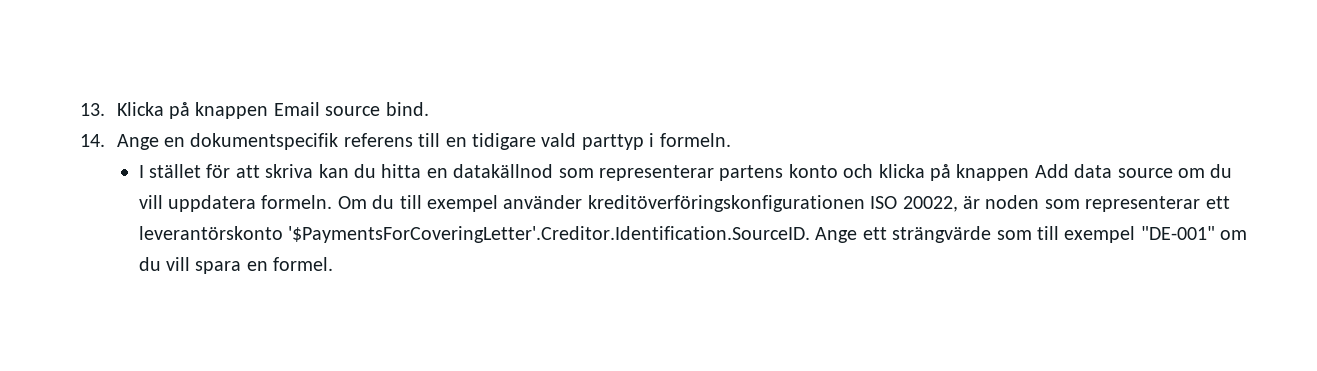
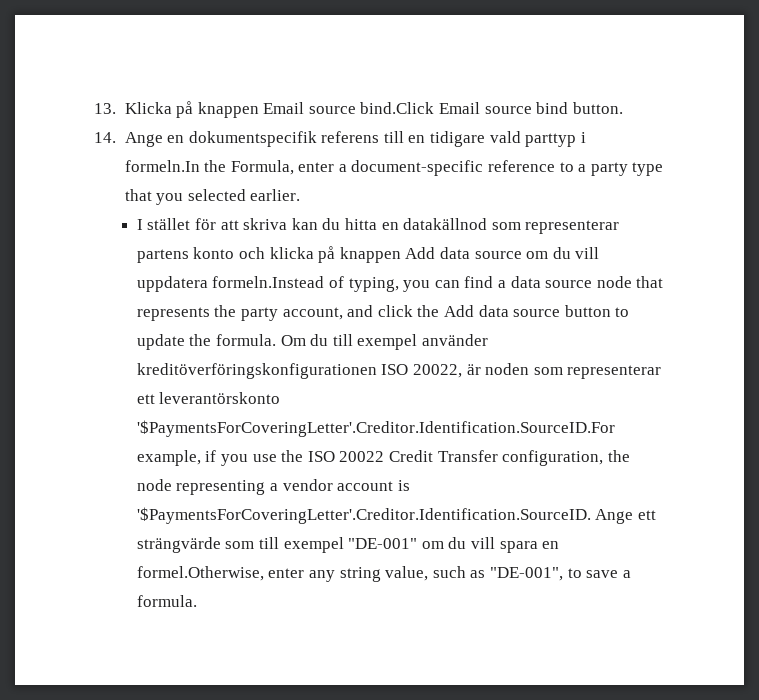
[385,102,429,116] bind. -> [360,102,623,114] bind.Click Email source bind button.
[659,133,731,147] formeln. -> [124,160,664,176] [124,189,301,205] formeln.In the Formula, enter a document-specific reference to a party type that you selected earlier.
[261,195,333,209] formeln. -> [212,276,664,292] [136,305,630,321] [136,334,277,350] formeln.Instead of typing, you can find a data source node that represents the party account, and click the Add data source button to update the formula.
(283, 233) none -> [136,420,615,437] [136,450,630,466] [136,479,410,495] '$PaymentsForCoveringLetter'.Creditor.Identification.SourceID.For example, if you use the ISO 20022 Credit Transfer configuration, the node representing a vendor account is
[273,257,334,271] formel. -> [136,566,631,582] [136,595,197,607] formel.Otherwise, enter any string value, such as "DE-001", to save a formula.

